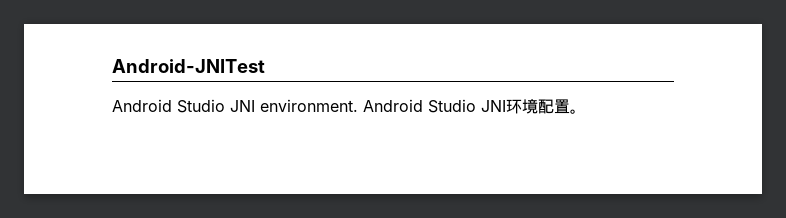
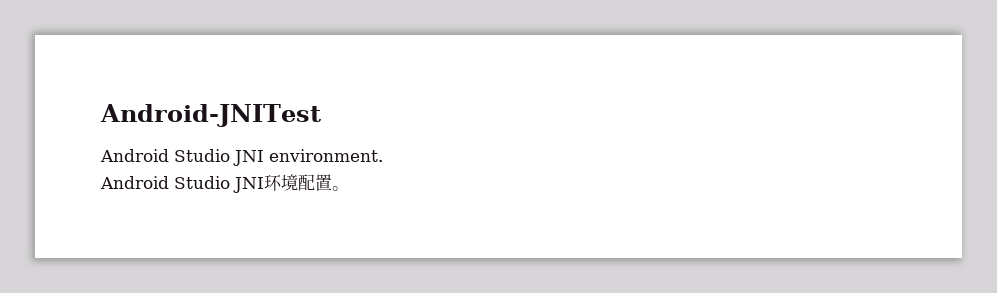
(358, 105) none -> (383, 155) //

